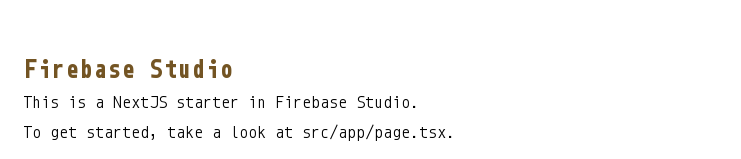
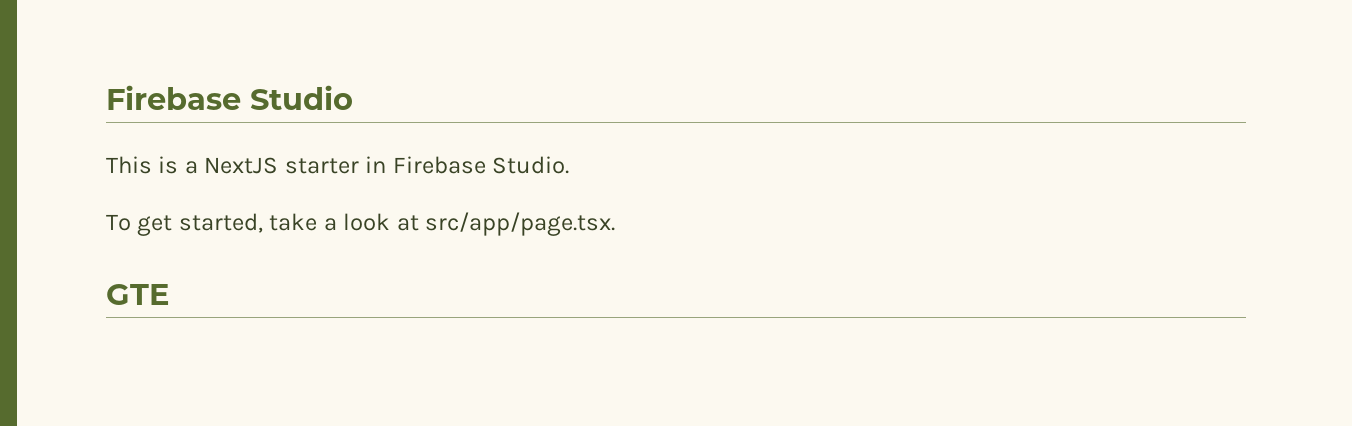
(455, 132) none -> [106,284,169,305] // GTE

